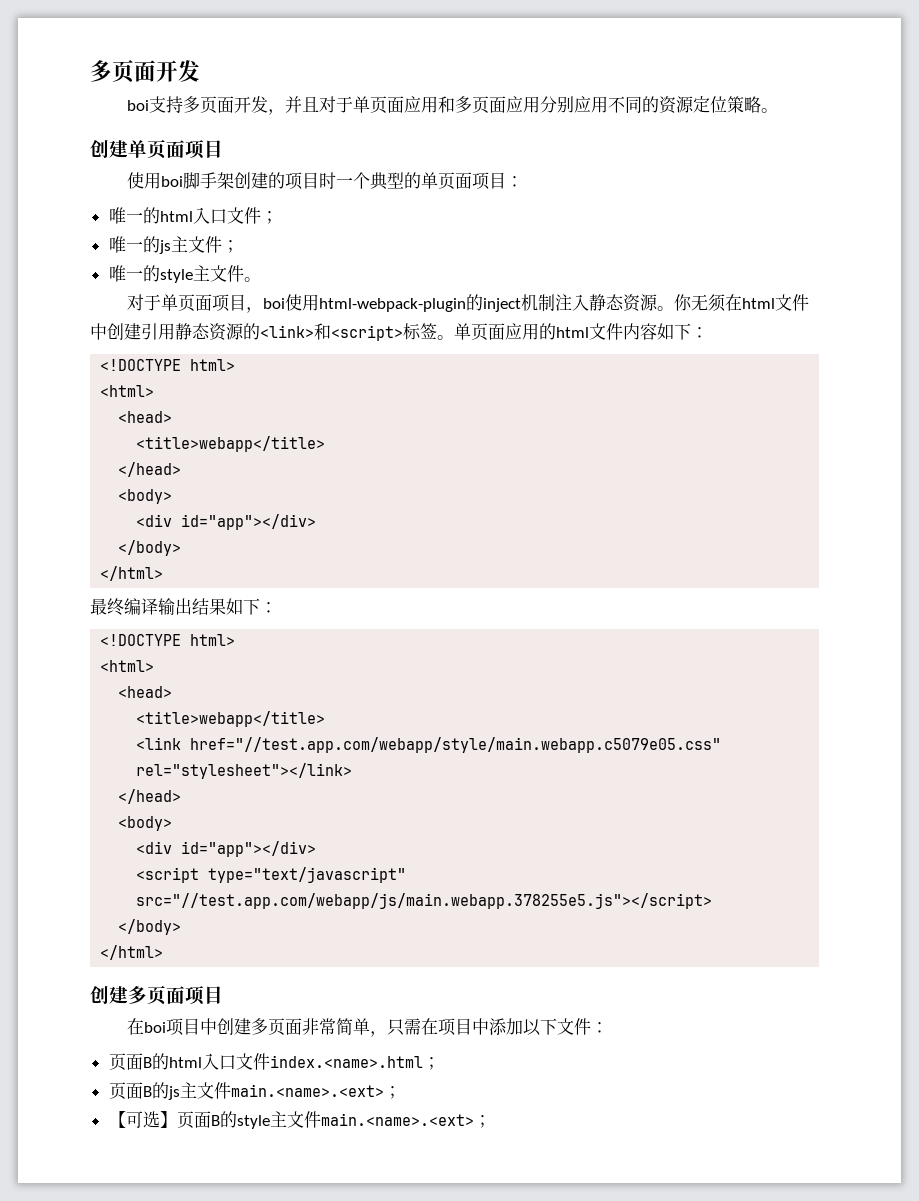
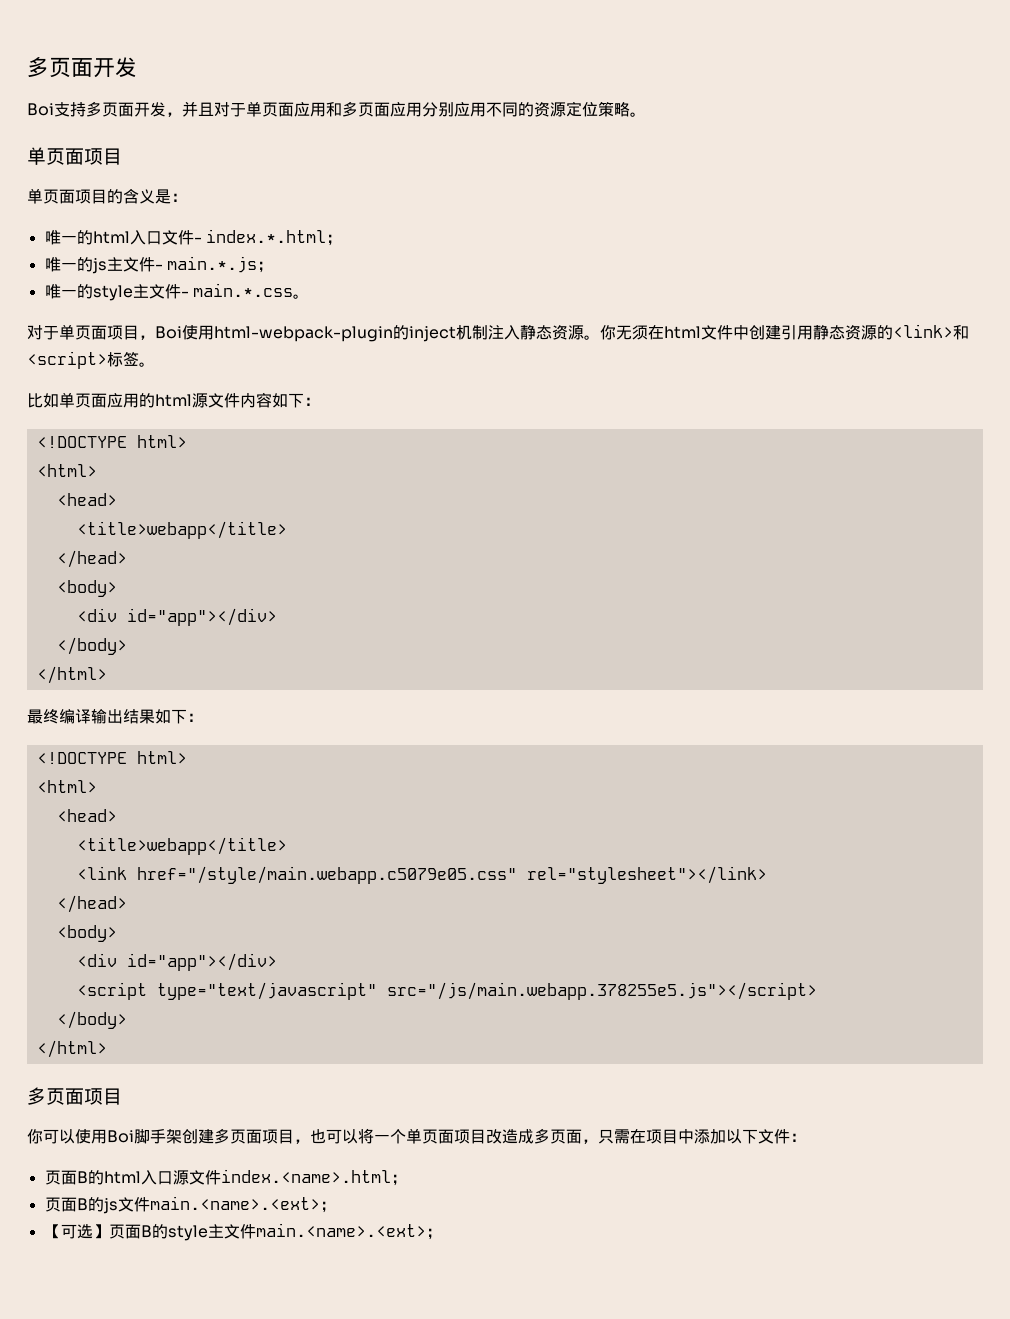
[127,100,150,111] boi -> [27,103,54,116] Boi
[90,139,128,158] 创建 -> (646, 114) none
[127,172,507,190] 使用boi脚手架创建的项目时一个典型的单页面项目 -> [27,188,171,204] 单页面项目的含义是
(261, 215) none -> [193,229,326,243] - index.*.html
(222, 244) none -> [154,256,257,273] - main.*.js
(244, 273) none -> [180,283,293,297] - main.*.css
[263,298,286,309] boi -> [155,326,182,339] Boi
(454, 337) none -> [27,393,59,408] // 比如
(589, 332) none -> [192,393,208,408] 源
[190,737,722,753] href="//test.app.com/webapp/style/main.webapp.c5079e05.css" -> [136,866,517,884] href="/style/main.webapp.c5079e05.css"
[136,893,713,909] [118,919,182,935] [100,945,164,960] [90,985,223,1005] [127,1018,371,1036] src="//test.app.com/webapp/js/main.webapp.378255e5.js"></script> // </body> // </html> // 创建多页面项目 // 在boi项目中创建多页面非常简单 -> [386,982,817,1000] [56,1011,127,1029] [36,1040,107,1058] [27,1087,122,1105] [27,1128,582,1144] src="/js/main.webapp.378255e5.js"></script> // </body> // </html> // 多页面项目 // 你可以使用Boi脚手架创建多页面项目，也可以将一个单页面项目改造成多页面
(236, 1062) none -> [172,1170,189,1185] 源
[179,1082,197,1098] 主 -> (118, 1206) none

